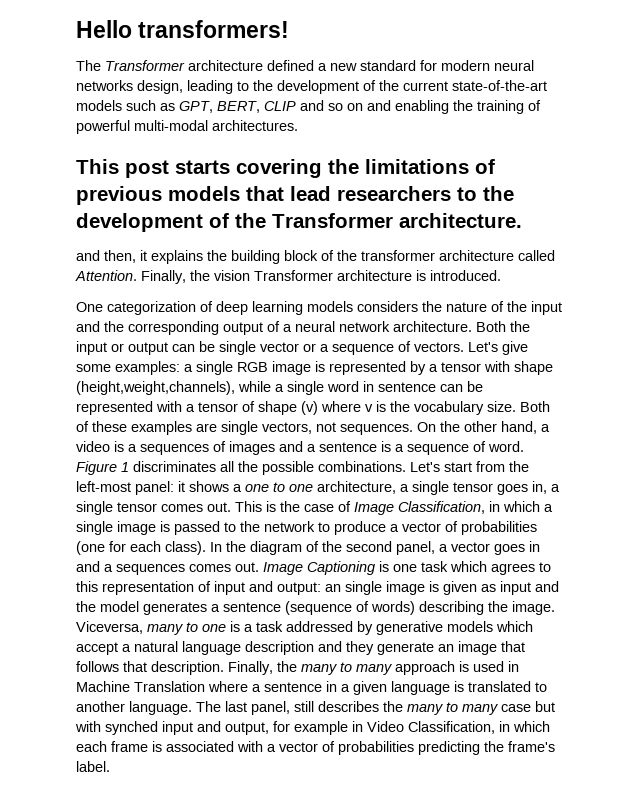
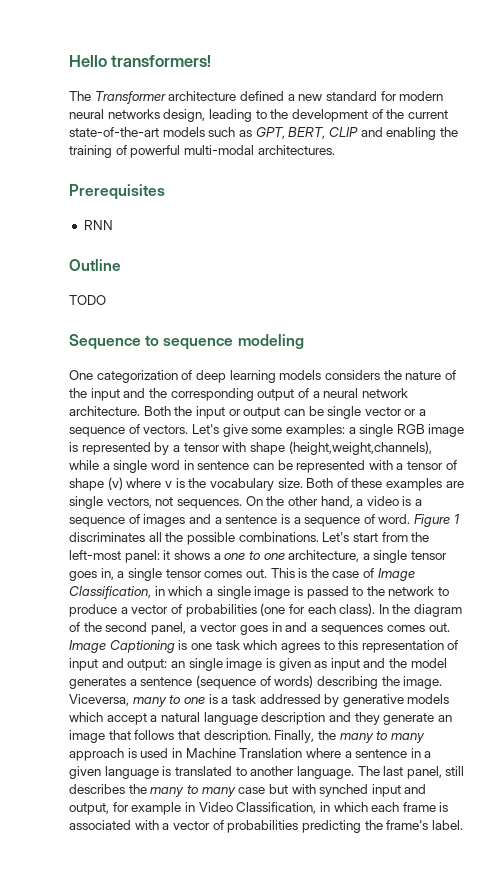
[328,100,391,111] so on and -> (383, 132) none
[76,159,495,178] [76,186,514,205] [76,213,522,232] [76,250,555,264] [75,270,501,284] This post starts covering the limitations of previous models that lead researchers to the development of the Transformer architecture. // and then, it explains the building block of the transformer architecture called Attention. Finally, the vision Transformer architecture is introduced. -> [69,184,165,200] [83,220,113,230] [69,259,121,271] [69,295,106,305] [69,334,304,350] Prerequisites // RNN // Outline // TODO // Sequence to sequence modeling
[140,444,209,455] sequences -> [69,517,125,527] sequence

